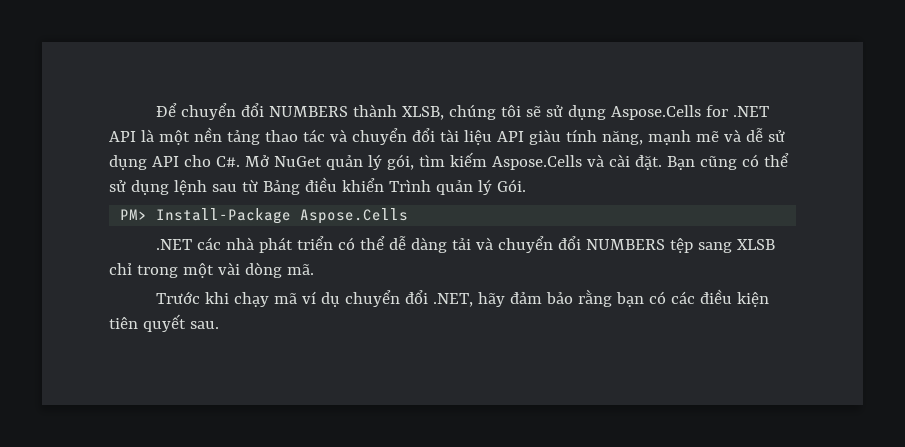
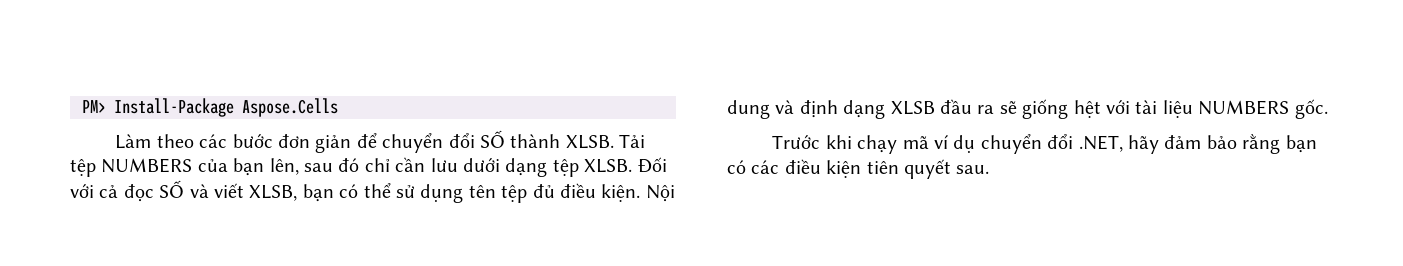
[155,103,769,120] [109,127,785,145] [109,152,789,170] [109,177,526,195] [120,208,409,224] [155,236,775,253] [109,262,314,278] Để chuyển đổi NUMBERS thành XLSB, chúng tôi sẽ sử dụng Aspose.Cells for .NET API là một nền tảng thao tác và chuyển đổi tài liệu API giàu tính năng, mạnh mẽ và dễ sử dụng API cho C#. Mở NuGet quản lý gói, tìm kiếm Aspose.Cells và cài đặt. Bạn cũng có thể sử dụng lệnh sau từ Bảng điều khiển Trình quản lý Gói. // PM> Install-Package Aspose.Cells // .NET các nhà phát triển có thể dễ dàng tải và chuyển đổi NUMBERS tệp sang XLSB chỉ trong một vài dòng mã. -> [82,98,338,117] [115,130,646,153] [70,157,667,177] [70,180,675,203] [727,99,1328,119] PM> Install-Package Aspose.Cells // Làm theo các bước đơn giản để chuyển đổi SỐ thành XLSB. Tải tệp NUMBERS của bạn lên, sau đó chỉ cần lưu dưới dạng tệp XLSB. Đối với cả đọc SỐ và viết XLSB, bạn có thể sử dụng tên tệp đủ điều kiện. Nội dung và định dạng XLSB đầu ra sẽ giống hệt với tài liệu NUMBERS gốc.

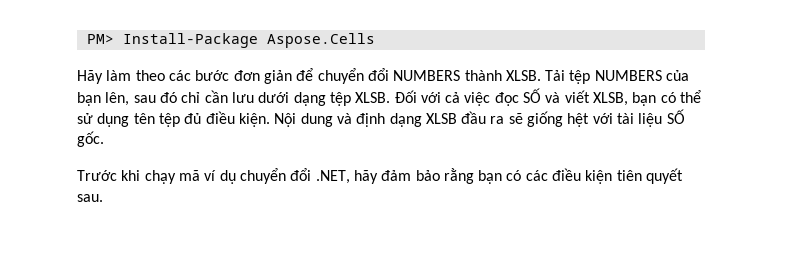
[115,134,152,149] Làm -> [77,70,132,84] Hãy làm
[480,130,506,148] SỐ -> [393,70,461,81] NUMBERS
(119, 191) none -> [464,92,491,106] việc
[1198,100,1290,115] NUMBERS -> [666,109,685,124] SỐ

